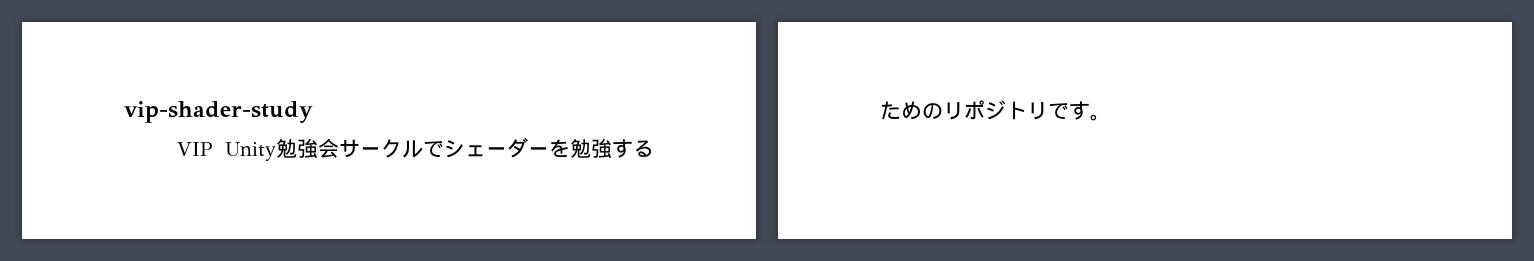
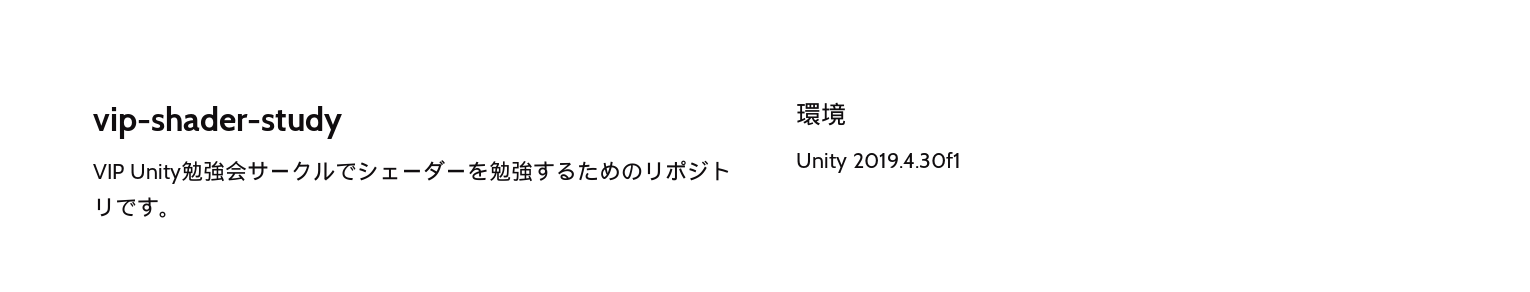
(1111, 117) none -> [796,102,846,126] [796,152,961,173] // 環境 // Unity 2019.4.30f1

